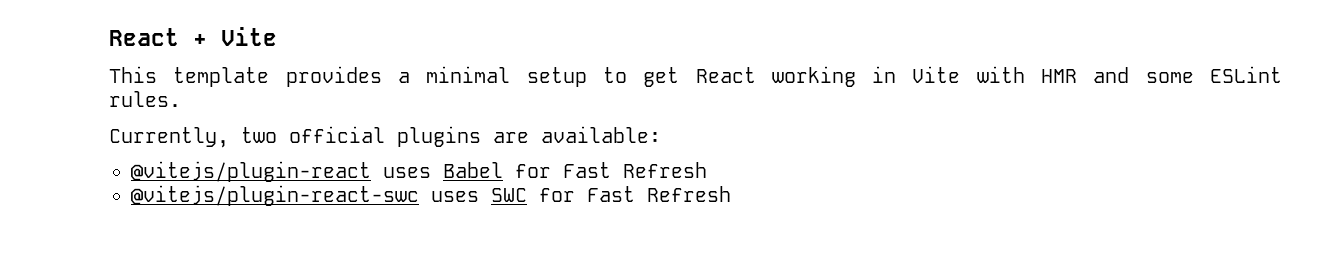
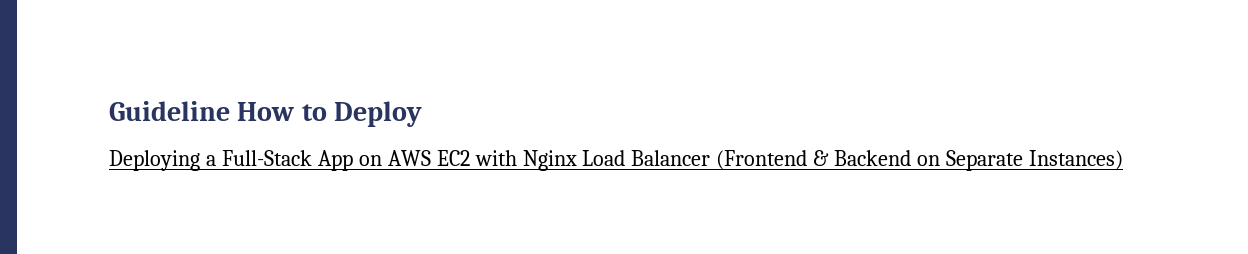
[109,27,277,46] [109,66,1282,87] [109,91,181,107] [109,126,661,148] [131,161,707,182] [131,185,731,206] React + Vite // This template provides a minimal setup to get React working in Vite with HMR and some ESLint rules. // Currently, two official plugins are available: // @vitejs/plugin-react uses Babel for Fast Refresh // @vitejs/plugin-react-swc uses SWC for Fast Refresh -> [109,101,423,127] [109,150,1124,171] Guideline How to Deploy // Deploying a Full-Stack App on AWS EC2 with Nginx Load Balancer (Frontend & Backend on Separate Instances)

